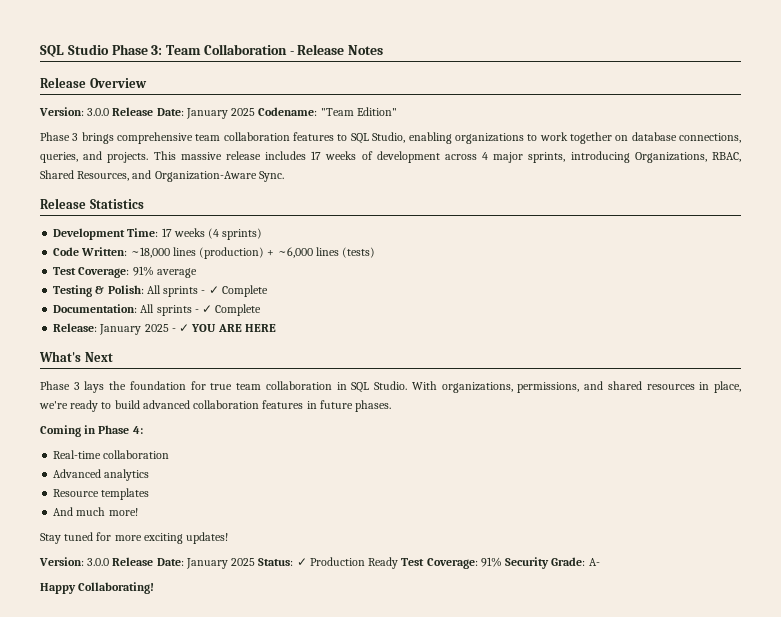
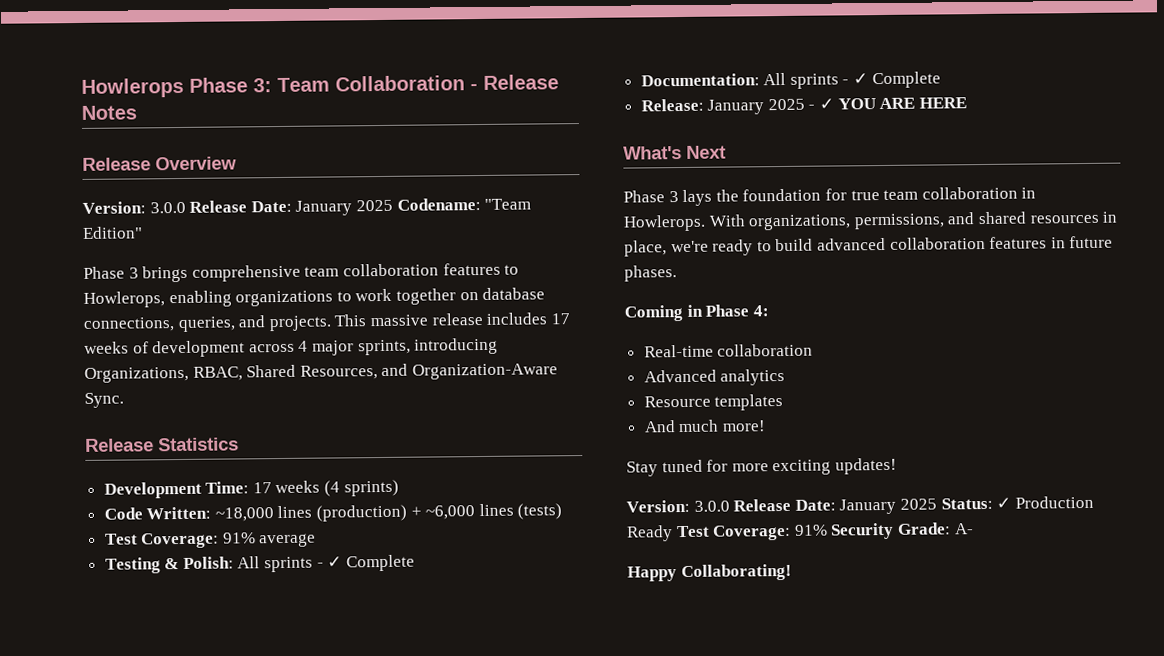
[40,44,109,57] SQL Studio -> [81,77,184,98] Howlerops
[350,132,406,144] SQL Studio, -> [83,291,165,308] Howlerops,
[351,381,408,393] SQL Studio. -> [623,214,706,232] Howlerops.

